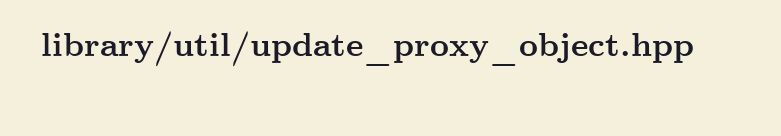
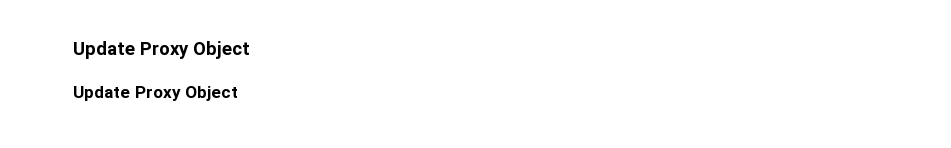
[41,31,694,67] library/util/update_proxy_object.hpp -> [73,41,250,59] [73,86,239,101] Update Proxy Object // Update Proxy Object

